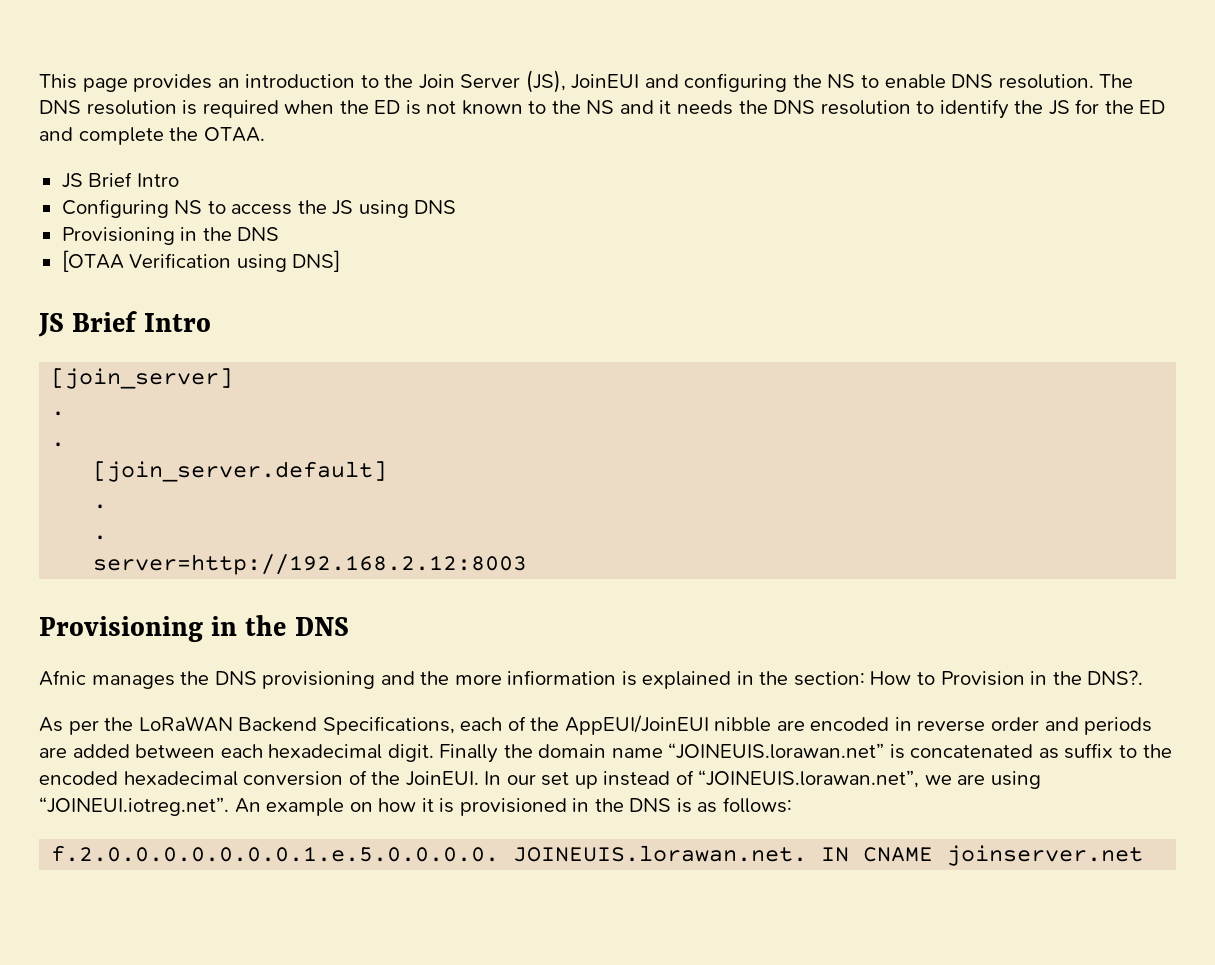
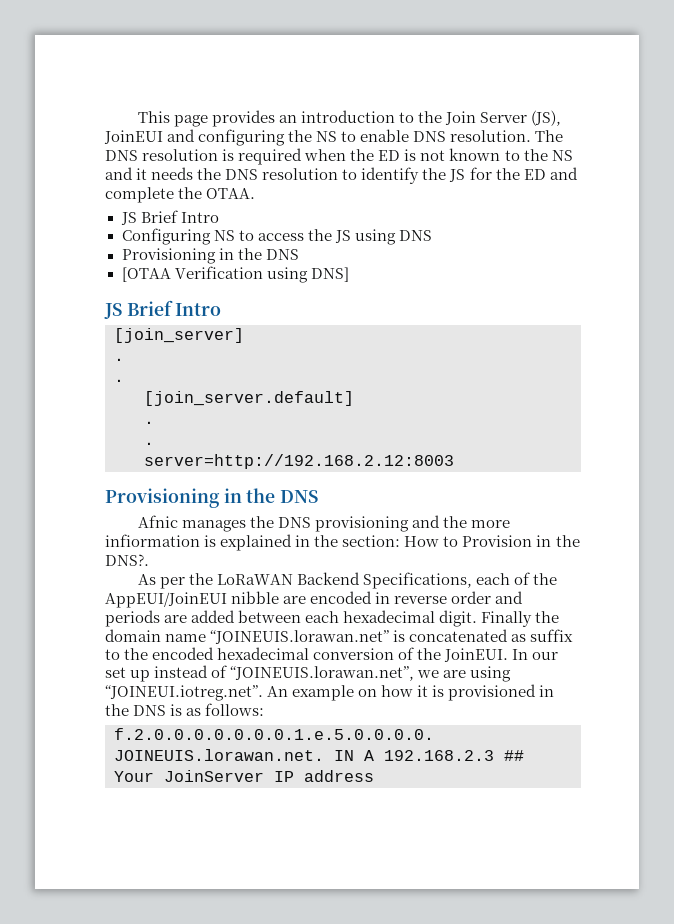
[863,845,1144,866] CNAME joinserver.net -> [364,750,524,761] [114,770,374,782] A 192.168.2.3 ## Your JoinServer IP address

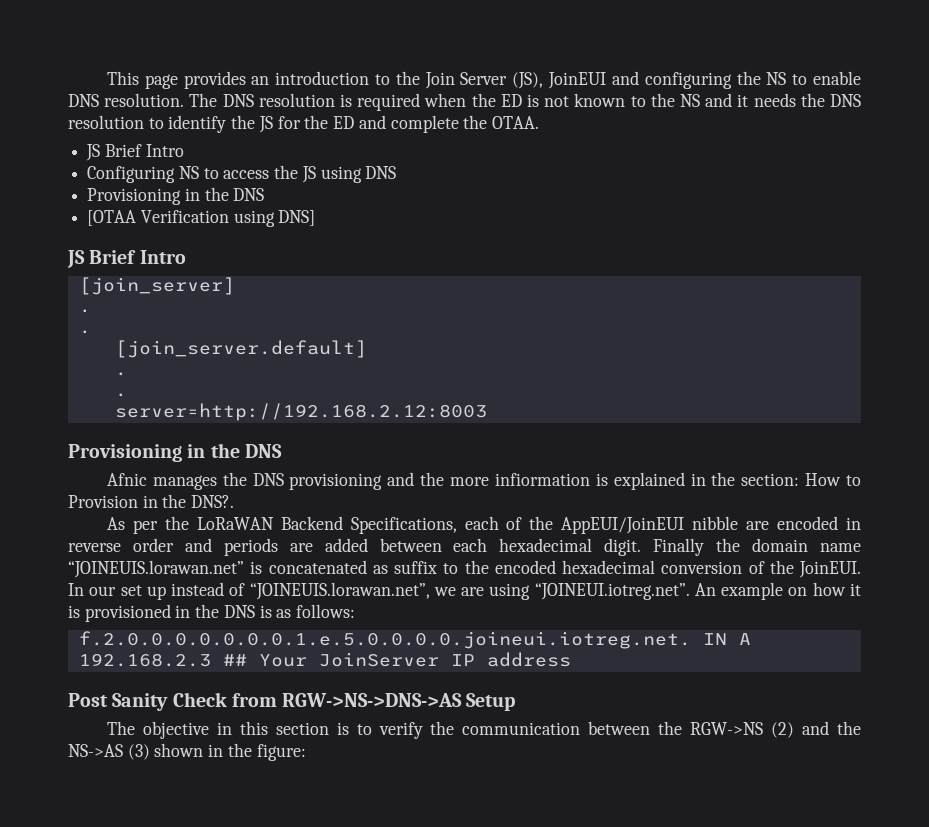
[114,728,434,740] [114,749,324,761] f.2.0.0.0.0.0.0.0.1.e.5.0.0.0.0. JOINEUIS.lorawan.net. -> [78,631,691,649] f.2.0.0.0.0.0.0.0.1.e.5.0.0.0.0.joineui.iotreg.net.
(374, 776) none -> [68,692,516,711] [106,721,861,739] [68,743,306,761] // Post Sanity Check from RGW->NS->DNS->AS Setup // The objective in this section is to verify the communication between the RGW->NS (2) and the NS->AS (3) shown in the figure:

